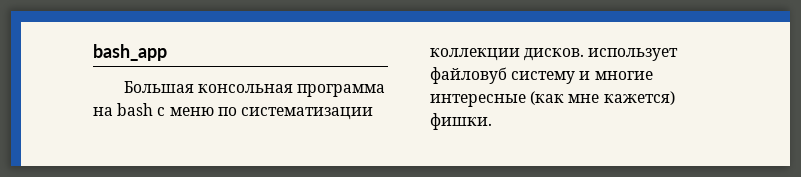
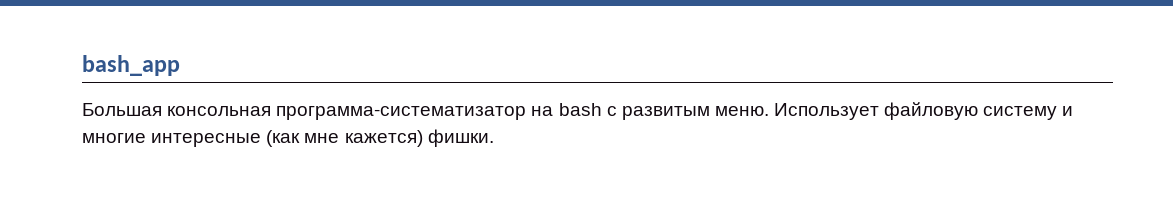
[297,84,386,97] программа -> [276,106,527,120] программа-cистематизатор
[169,107,373,120] [430,48,679,61] [430,67,507,84] меню по систематизации коллекции дисков. использует файловуб -> [621,102,979,120] развитым меню. Использует файловую

